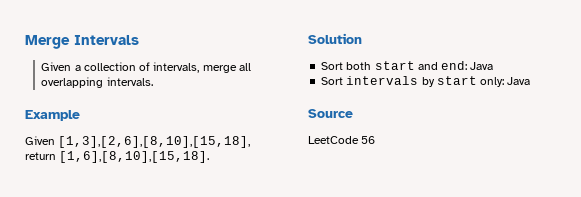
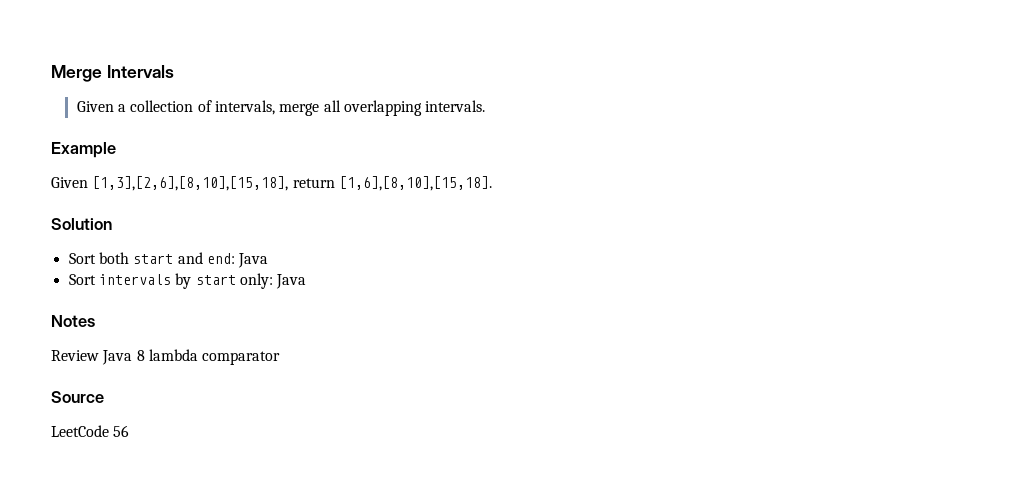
(531, 81) none -> [51,315,95,327] [51,349,281,365] // Notes // Review Java 8 lambda comparator

